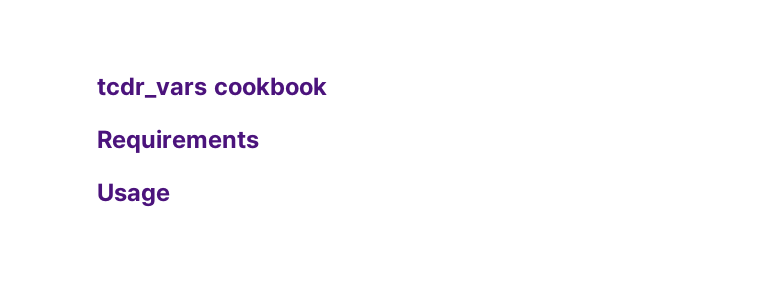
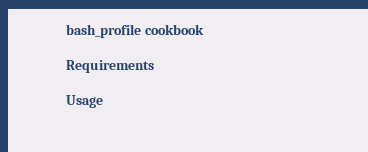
[97,77,207,98] tcdr_vars -> [66,24,141,38] bash_profile

